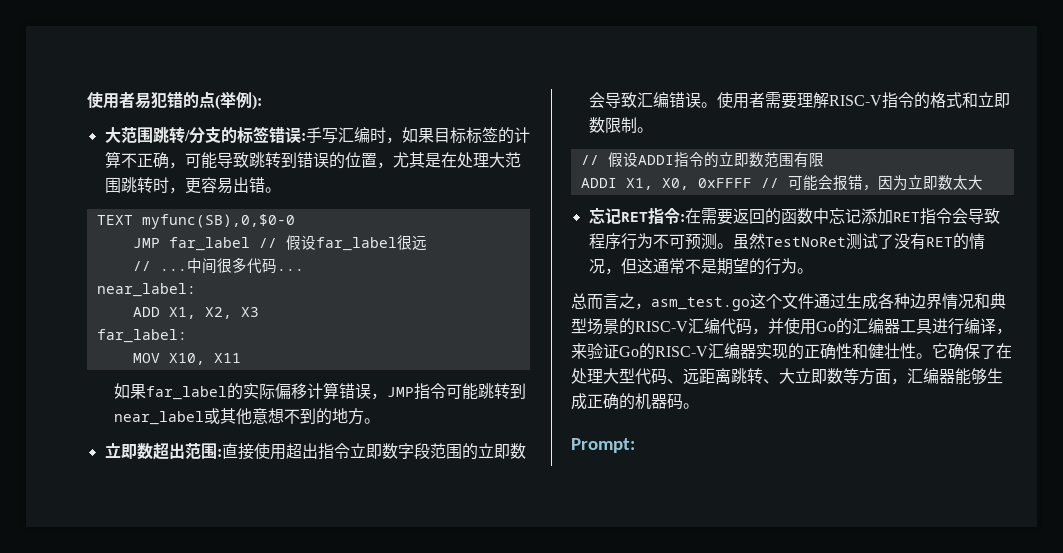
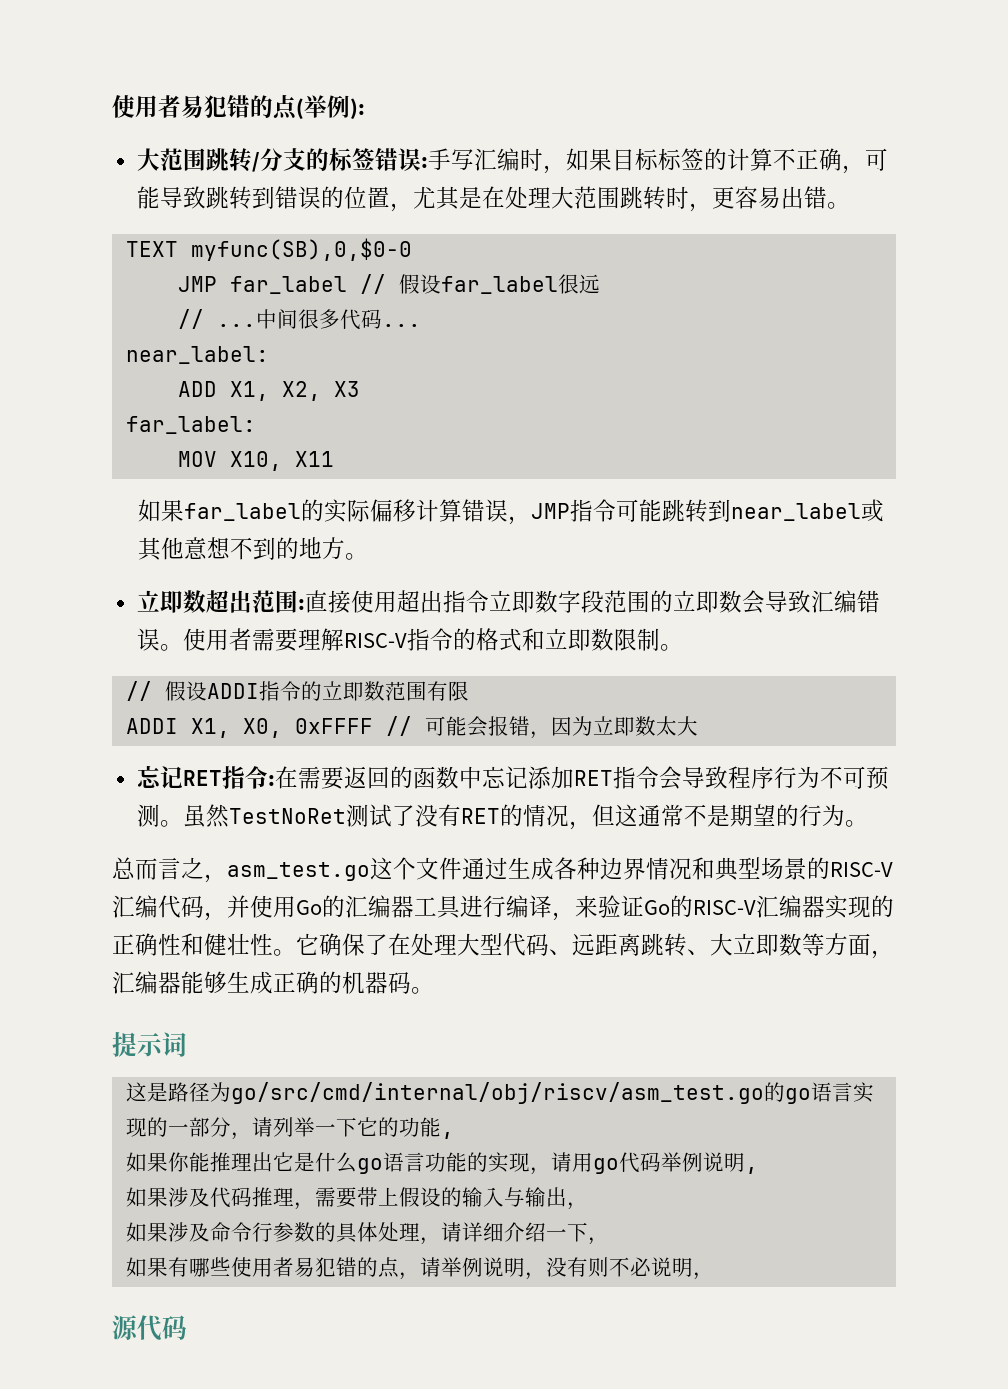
[571,438,635,453] Prompt: -> [112,1032,187,1057] [125,1082,874,1104] [125,1117,454,1140] [125,1152,758,1175] [125,1187,588,1210] [125,1222,609,1245] [125,1257,714,1280] [112,1315,187,1341] 提示词 // 这是路径为go/src/cmd/internal/obj/riscv/asm_test.go的go语言实现的一部分，请列举一下它的功能, // 如果你能推理出它是什么go语言功能的实现，请用go代码举例说明, // 如果涉及代码推理，需要带上假设的输入与输出， // 如果涉及命令行参数的具体处理，请详细介绍一下， // 如果有哪些使用者易犯错的点，请举例说明，没有则不必说明， // 源代码

